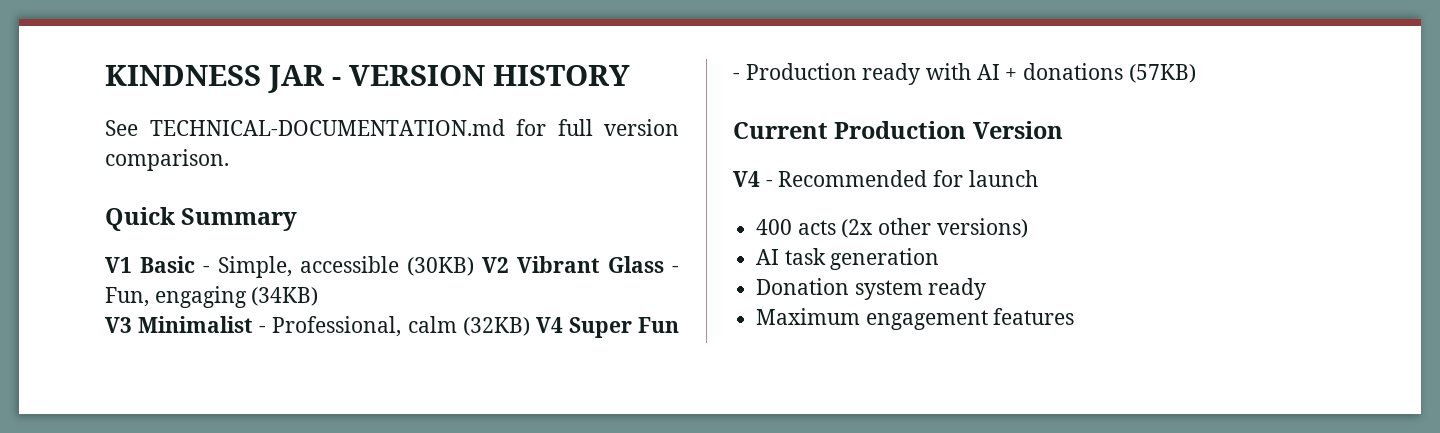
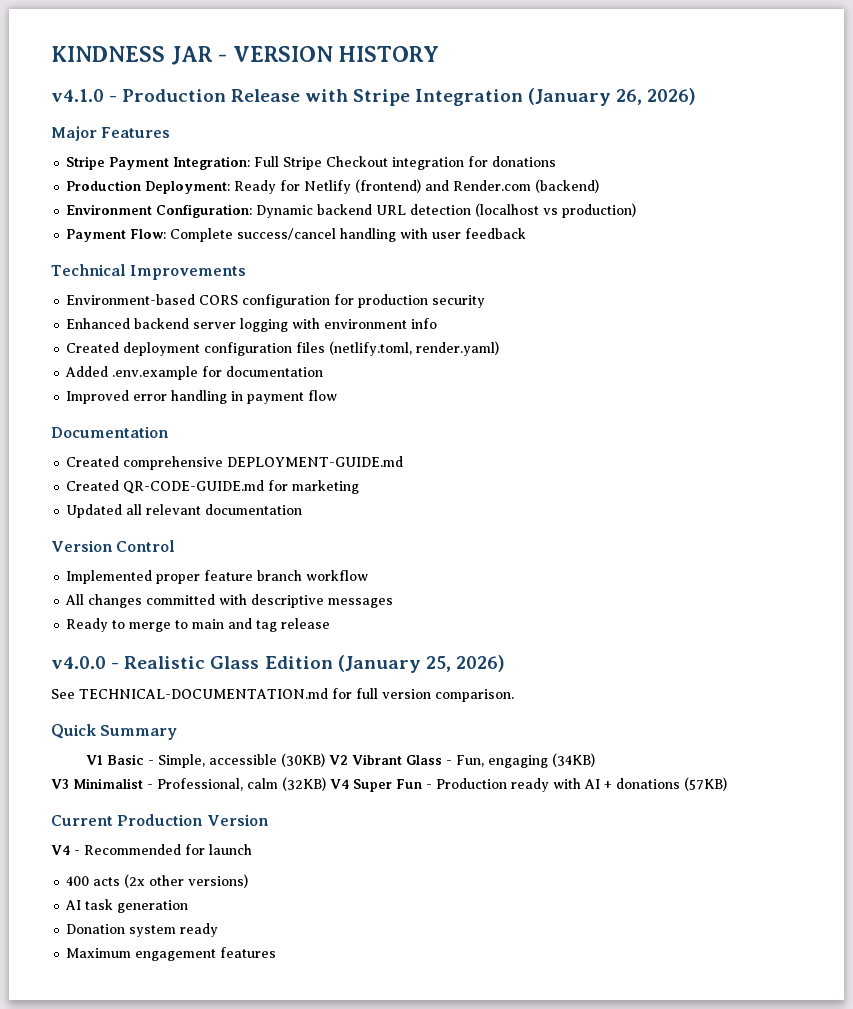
(630, 75) none -> [51,88,697,106] [51,126,171,141] [66,156,557,170] [66,179,600,194] [66,203,637,218] [66,228,527,242] [51,264,247,280] [66,294,486,308] [66,318,438,332] [66,341,500,356] [65,366,324,380] [66,390,338,404] [51,426,169,438] [66,456,404,470] [66,480,360,494] [66,504,303,518] [51,540,176,552] [66,570,369,584] [65,594,394,608] [66,618,331,632] [51,655,505,673] // v4.1.0 - Production Release with Stripe Integration (January 26, 2026) // Major Features // Stripe Payment Integration: Full Stripe Checkout integration for donations // Production Deployment: Ready for Netlify (frontend) and Render.com (backend) // Environment Configuration: Dynamic backend URL detection (localhost vs production) // Payment Flow: Complete success/cancel handling with user feedback // Technical Improvements // Environment-based CORS configuration for production security // Enhanced backend server logging with environment info // Created deployment configuration files (netlify.toml, render.yaml) // Added .env.example for documentation // Improved error handling in payment flow // Documentation // Created comprehensive DEPLOYMENT-GUIDE.md // Created QR-CODE-GUIDE.md for marketing // Updated all relevant documentation // Version Control // Implemented proper feature branch workflow // All changes committed with descriptive messages // Ready to merge to main and tag release // v4.0.0 - Realistic Glass Edition (January 25, 2026)

